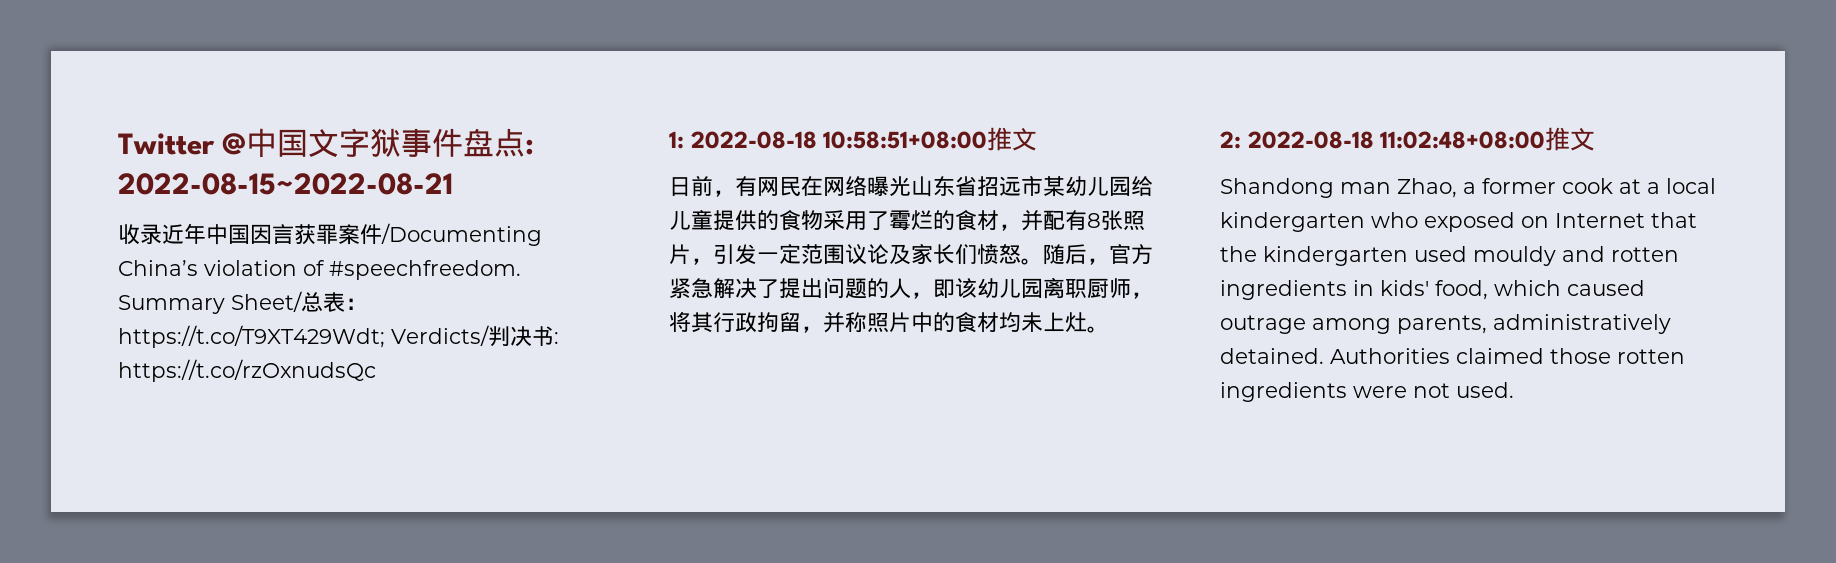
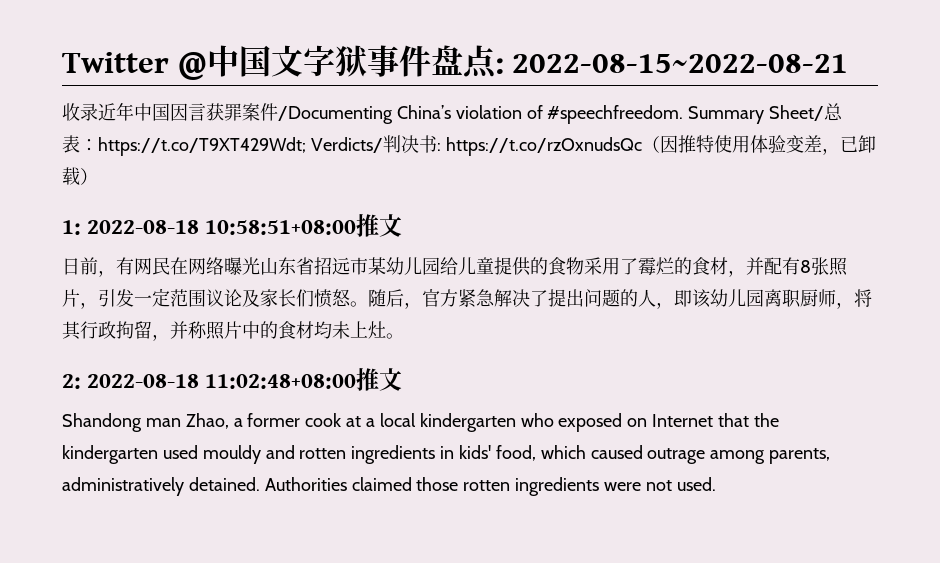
(376, 370) none -> [641,135,876,155] [62,167,98,185] （因推特使用体验变差，已卸载）

